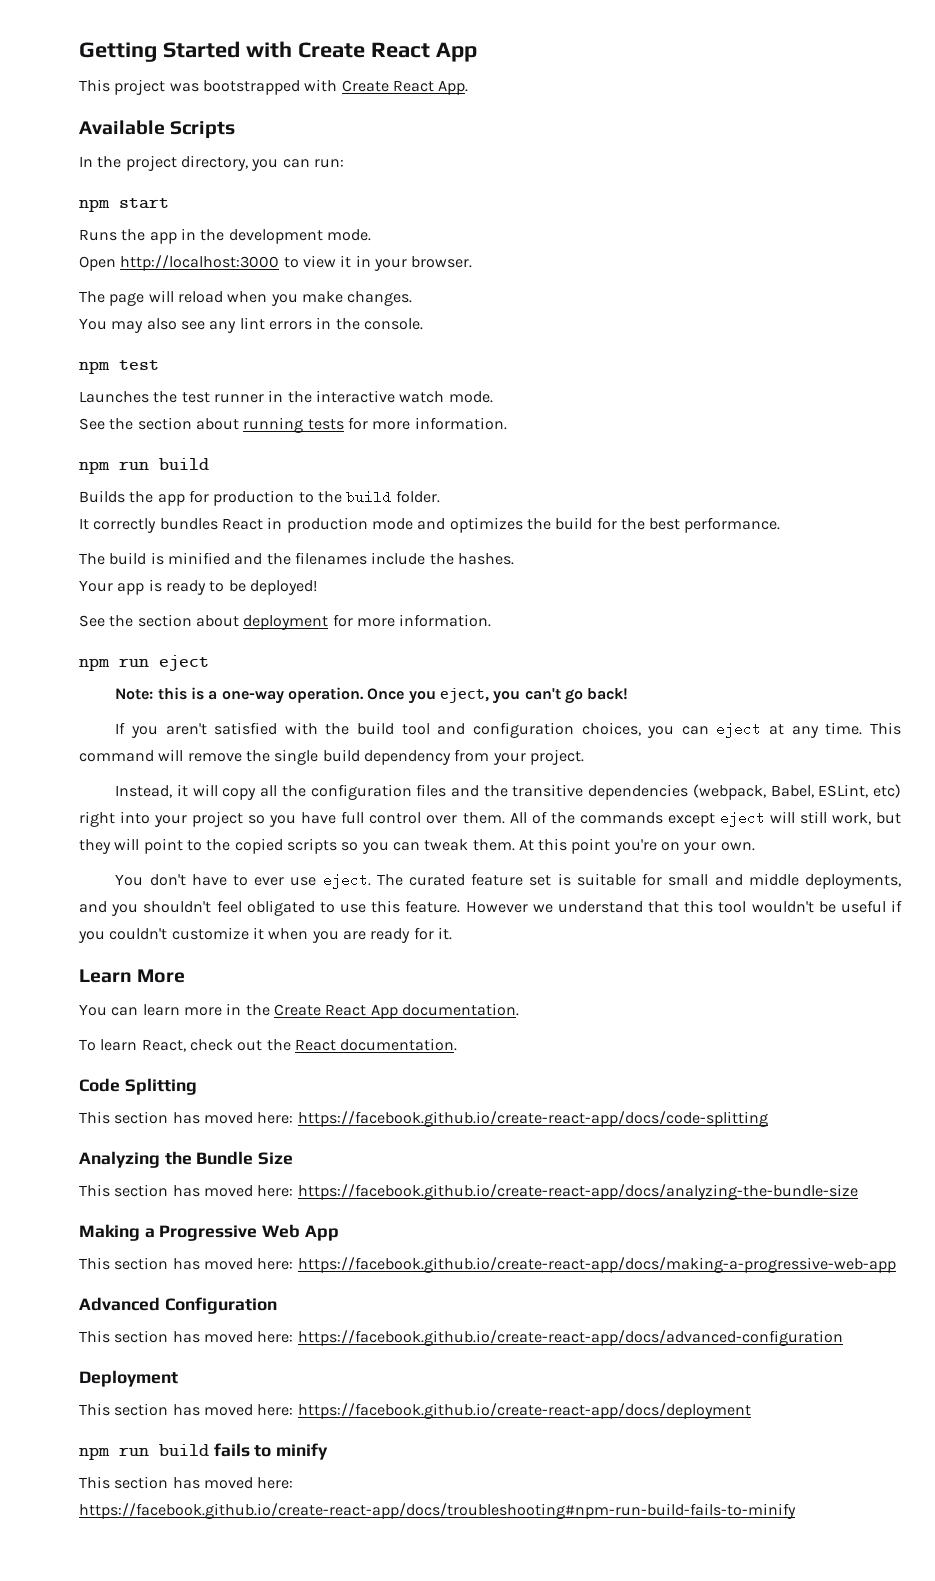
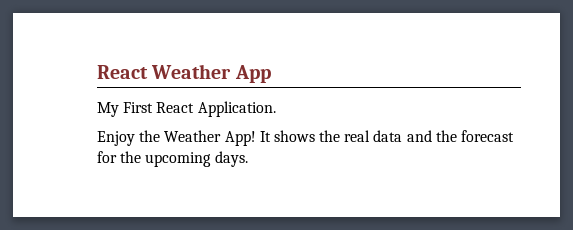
[79,41,477,62] [79,79,469,95] [79,120,236,139] [79,155,344,171] [79,198,169,212] [79,228,371,244] [79,255,473,271] [79,290,413,306] [79,317,423,333] [79,360,159,374] [79,390,493,403] [79,417,507,433] [79,458,209,474] [79,490,440,506] [79,517,781,533] [79,552,514,565] [79,579,317,595] [79,614,492,630] [79,655,209,671] [115,687,629,704] [115,722,902,738] [79,749,584,765] [115,784,902,800] [79,811,901,827] [79,838,755,854] [115,873,901,889] [79,900,902,916] [78,927,452,943] [79,969,186,983] [79,1003,519,1019] [79,1038,458,1052] [79,1078,197,1095] [79,1111,768,1127] [79,1151,294,1168] [79,1184,858,1200] [79,1224,339,1241] [79,1257,896,1273] [79,1297,277,1314] [79,1330,843,1346] [79,1370,178,1387] [79,1403,751,1419] [79,1443,329,1460] [79,1476,294,1489] [79,1503,796,1519] Getting Started with Create React App // This project was bootstrapped with Create React App. // Available Scripts // In the project directory, you can run: // npm start // Runs the app in the development mode. // Open http://localhost:3000 to view it in your browser. // The page will reload when you make changes. // You may also see any lint errors in the console. // npm test // Launches the test runner in the interactive watch mode. // See the section about running tests for more information. // npm run build // Builds the app for production to the build folder. // It correctly bundles React in production mode and optimizes the build for the best performance. // The build is minified and the filenames include the hashes. // Your app is ready to be deployed! // See the section about deployment for more information. // npm run eject // Note: this is a one-way operation. Once you eject, you can't go back! // If you aren't satisfied with the build tool and configuration choices, you can eject at any time. This command will remove the single build dependency from your project. // Instead, it will copy all the configuration files and the transitive dependencies (webpack, Babel, ESLint, etc) right into your project so you have full control over them. All of the commands except eject will still work, but they will point to the copied scripts so you can tweak them. At this point you're on your own. // You don't have to ever use eject. The curated feature set is suitable for small and middle deployments, and you shouldn't feel obligated to use this feature. However we understand that this tool wouldn't be useful if you couldn't customize it when you are ready for it. // Learn More // You can learn more in the Create React App documentation. // To learn React, check out the React documentation. // Code Splitting // This section has moved here: https://facebook.github.io/create-react-app/docs/code-splitting // Analyzing the Bundle Size // This section has moved here: https://facebook.github.io/create-react-app/docs/analyzing-the-bundle-size // Making a Progressive Web App // This section has moved here: https://facebook.github.io/create-react-app/docs/making-a-progressive-web-app // Advanced Configuration // This section has moved here: https://facebook.github.io/create-react-app/docs/advanced-configuration // Deployment // This section has moved here: https://facebook.github.io/create-react-app/docs/deployment // npm run build fails to minify // This section has moved here: https://facebook.github.io/create-react-app/docs/troubleshooting#npm-run-build-fails-to-minify -> [97,64,271,83] [97,101,276,117] [97,130,515,146] [97,151,248,167] React Weather App // My First React Application. // Enjoy the Weather App! It shows the real data and the forecast for the upcoming days.

